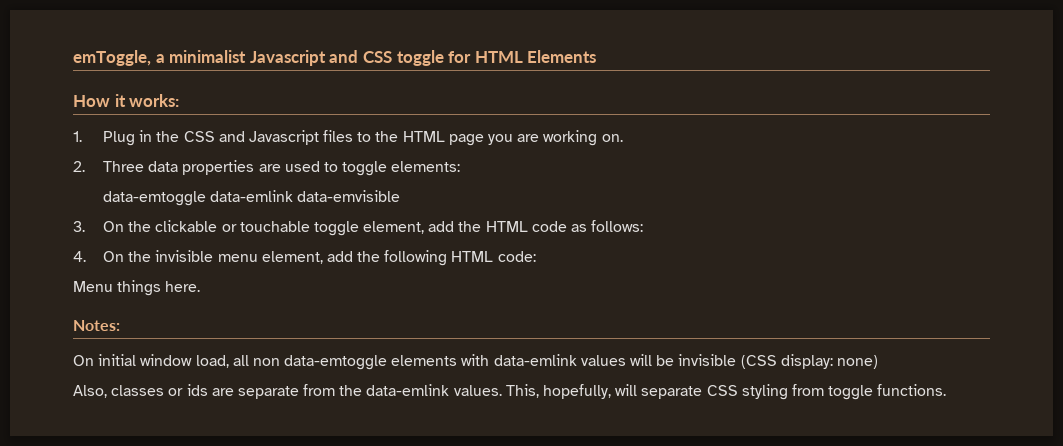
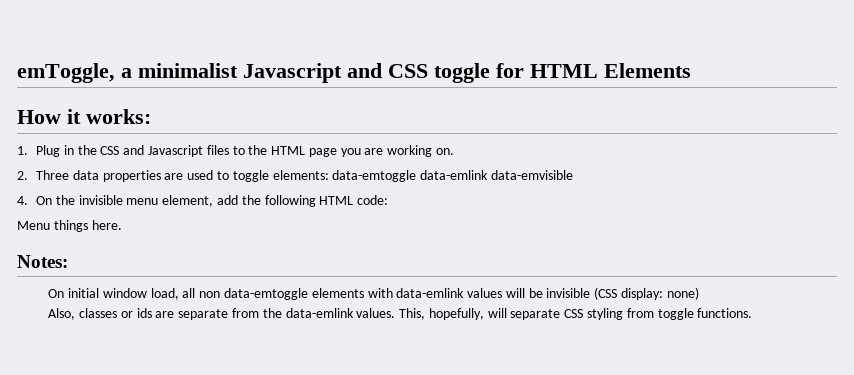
(461, 166) // -> (329, 175) none
[73,220,644,236] // 3. On the clickable or touchable toggle element, add the HTML code as follows: -> (573, 175) none

